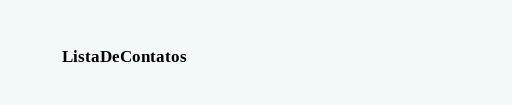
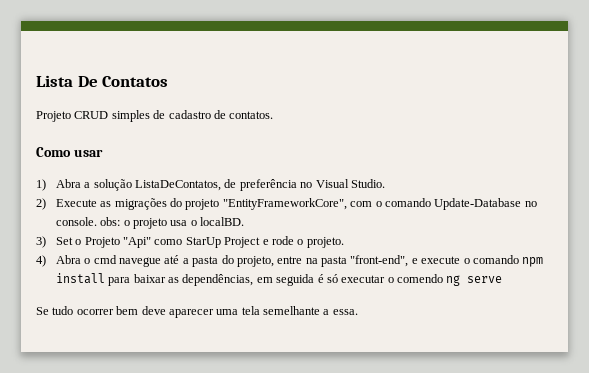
[62,50,187,62] ListaDeContatos -> [36,75,169,87] [36,110,274,122] [36,147,103,157] [36,179,385,191] [36,198,537,210] [55,217,245,229] [36,236,344,248] [36,255,544,267] [55,273,503,286] [36,306,358,318] Lista De Contatos // Projeto CRUD simples de cadastro de contatos. // Como usar // 1) Abra a solução ListaDeContatos, de preferência no Visual Studio. // 2) Execute as migrações do projeto "EntityFrameworkCore", com o comando Update-Database no console. obs: o projeto usa o localBD. // 3) Set o Projeto "Api" como StarUp Project e rode o projeto. // 4) Abra o cmd navegue até a pasta do projeto, entre na pasta "front-end", e execute o comando npm install para baixar as dependências, em seguida é só executar o comendo ng serve // Se tudo ocorrer bem deve aparecer uma tela semelhante a essa.

